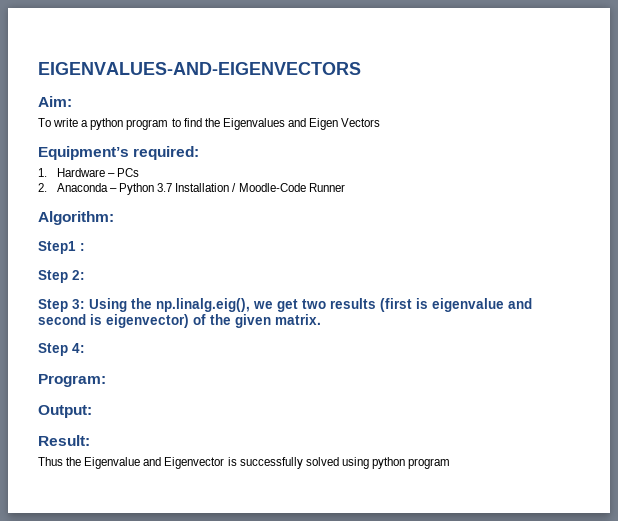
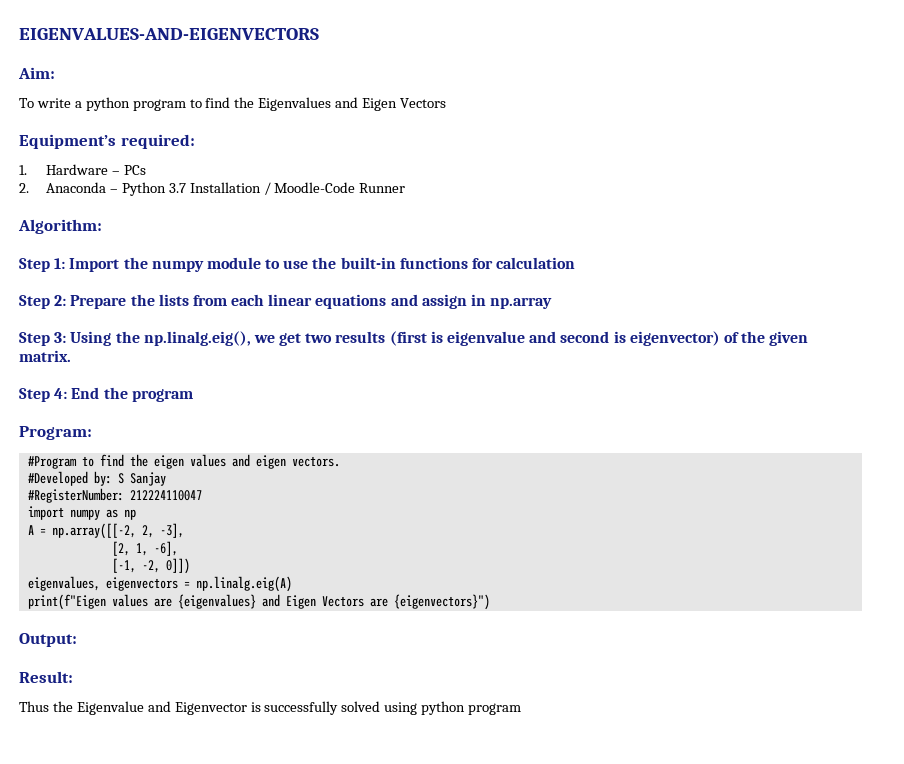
[38,241,85,254] [38,270,85,283] Step1 : // Step 2: -> [19,257,576,272] [19,294,553,309] Step 1: Import the numpy module to use the built-in functions for calculation // Step 2: Prepare the lists from each linear equations and assign in np.array
[38,374,106,387] // Program: -> [71,387,193,402] [19,426,92,440] [27,454,340,469] [27,471,166,486] [27,488,202,503] [27,506,136,520] [27,523,184,539] [111,541,178,556] [111,558,190,574] [27,576,292,592] [27,594,490,610] End the program // Program: // #Program to find the eigen values and eigen vectors. // #Developed by: S Sanjay // #RegisterNumber: 212224110047 // import numpy as np // A = np.array([[-2, 2, -3], // [2, 1, -6], // [-1, -2, 0]]) // eigenvalues, eigenvectors = np.linalg.eig(A) // print(f"Eigen values are {eigenvalues} and Eigen Vectors are {eigenvectors}")

